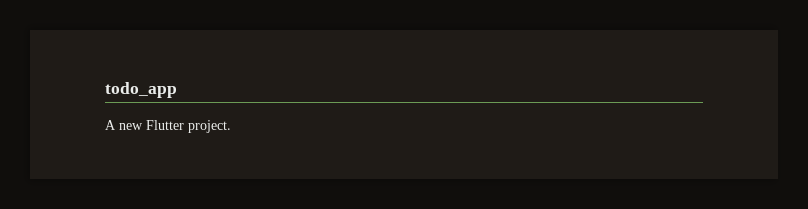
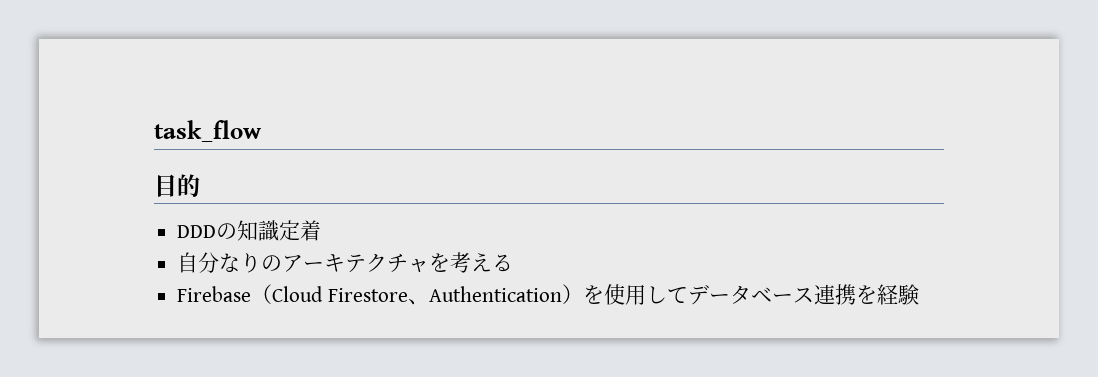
[105,82,177,98] [105,120,231,133] todo_app // A new Flutter project. -> [154,120,261,142] [154,174,200,197] [177,220,322,241] [177,252,514,273] [177,284,919,305] task_flow // 目的 // DDDの知識定着 // 自分なりのアーキテクチャを考える // Firebase（Cloud Firestore、Authentication）を使用してデータベース連携を経験

